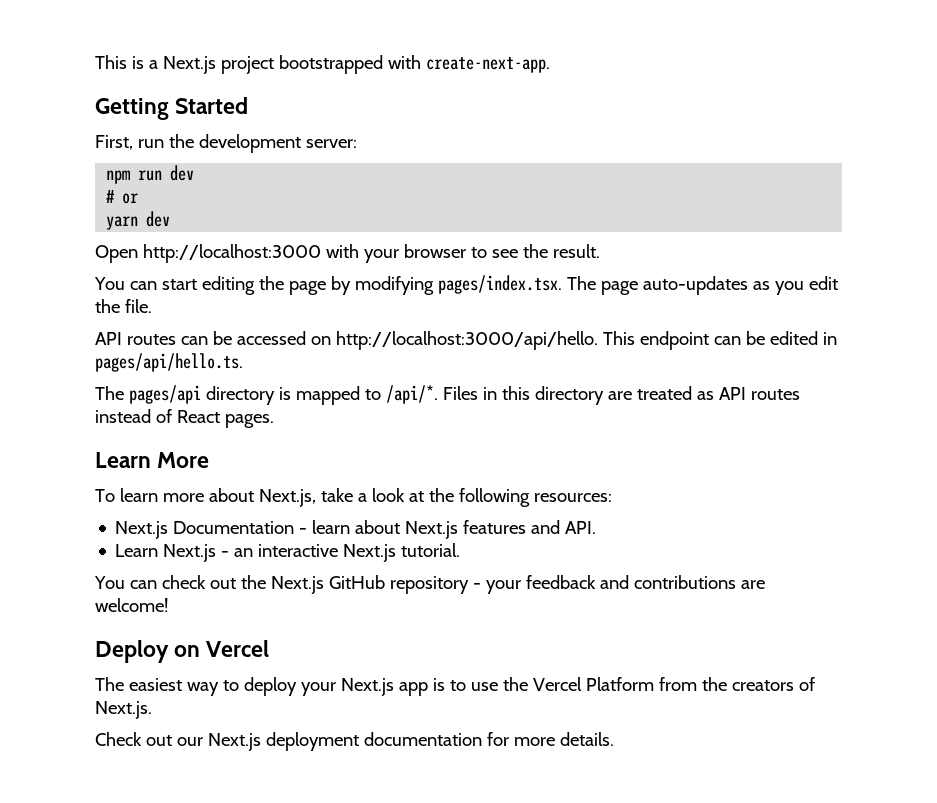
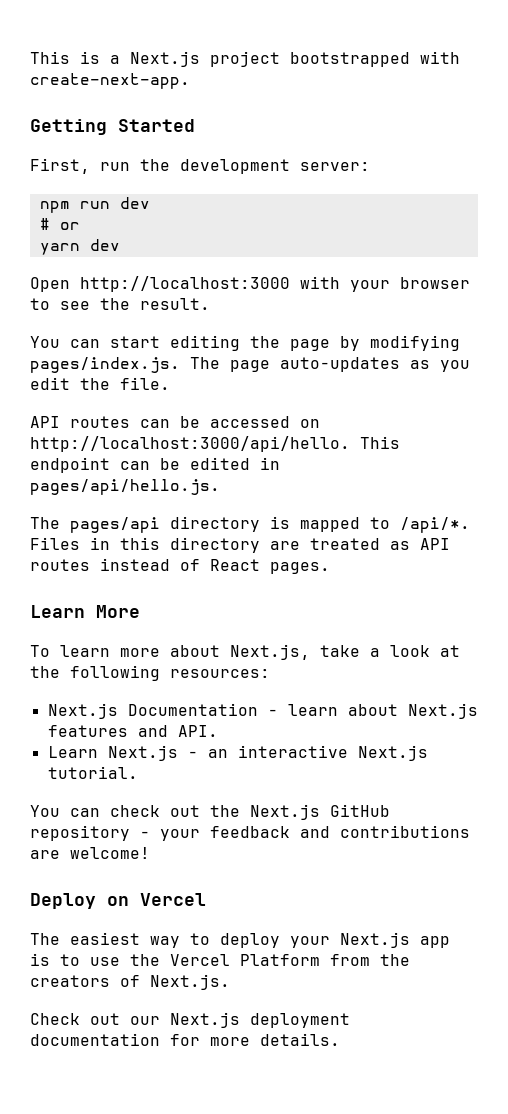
[437,275,562,294] pages/index.tsx. -> [30,357,180,373] pages/index.js.
[95,353,243,372] pages/api/hello.ts. -> [30,479,220,495] pages/api/hello.js.

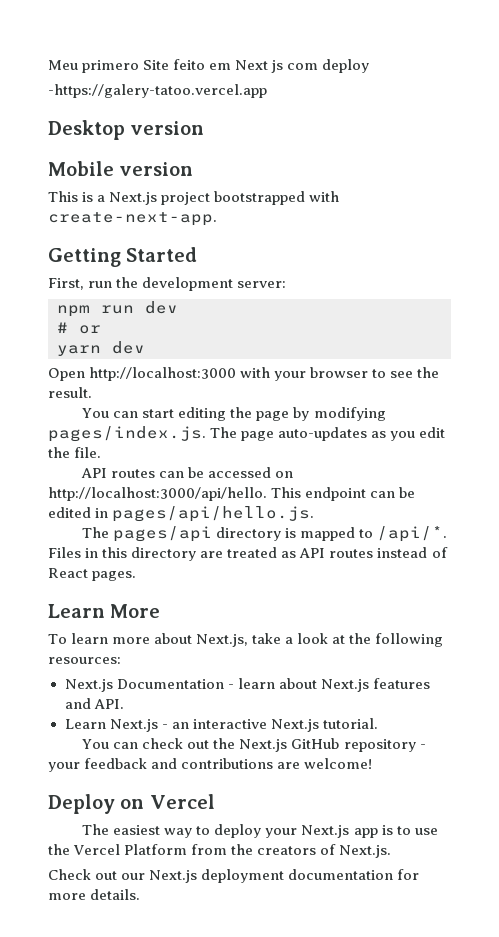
(30, 57) none -> [48,59,370,73] [48,84,267,98] [48,120,205,140] [48,161,194,176] Meu primero Site feito em Next js com deploy // -https://galery-tatoo.vercel.app // Desktop version // Mobile version //

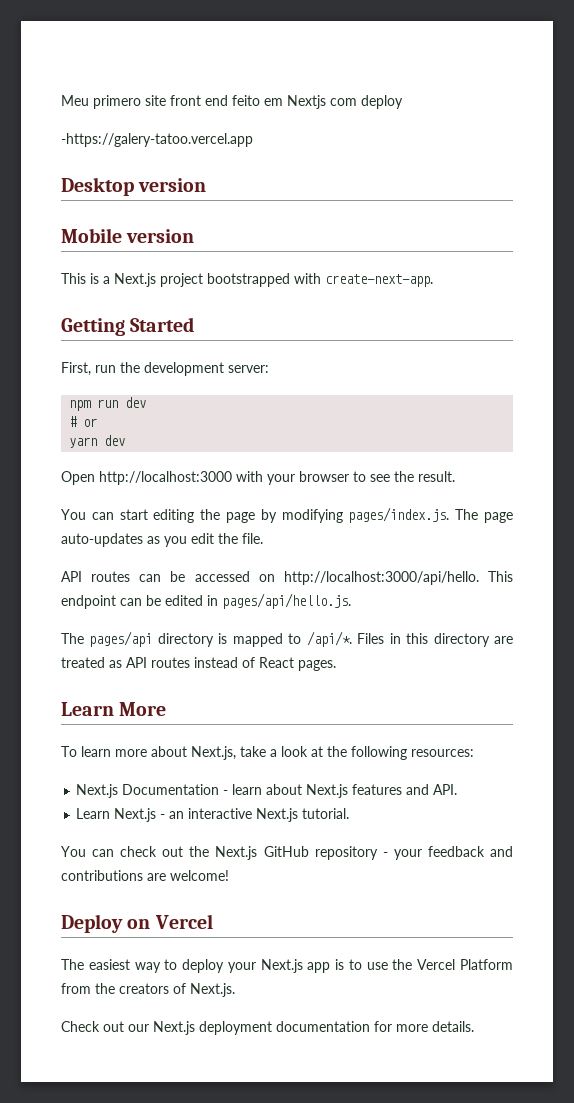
[143,59,284,73] Site feito em Next js -> [145,95,326,109] site front end feito em Nextjs

